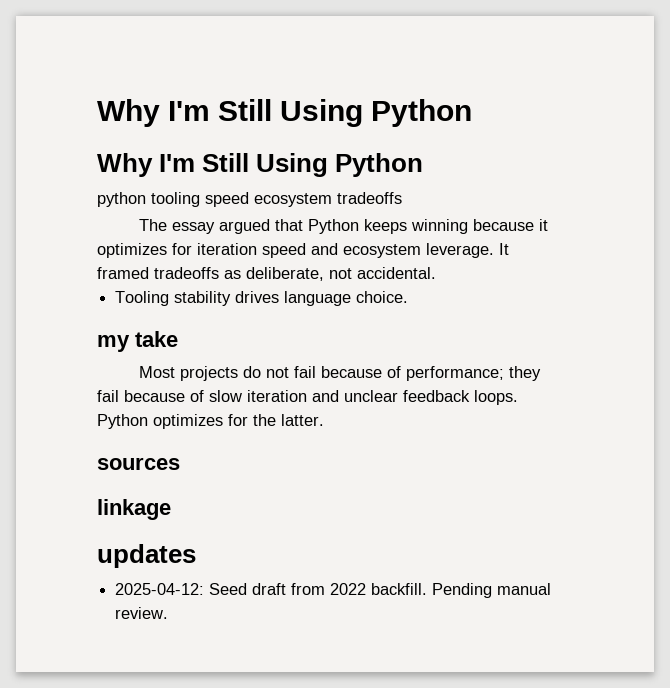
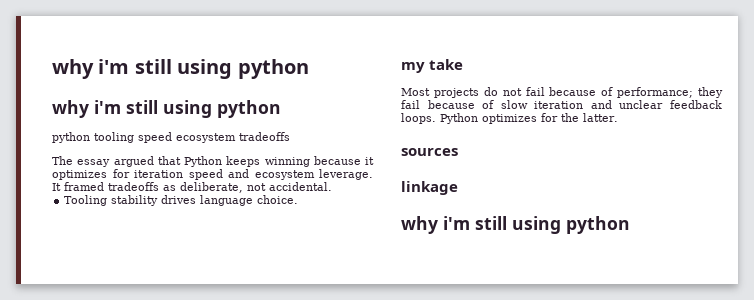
[97,99,473,127] [97,153,424,177] Why I'm Still Using Python // Why I'm Still Using Python -> [52,59,309,79] [52,100,281,118] why i'm still using python // why i'm still using python
[97,544,196,568] [115,583,552,598] [115,607,169,619] updates // 2025-04-12: Seed draft from 2022 backfill. Pending manual review. -> [401,216,630,234] why i'm still using python

